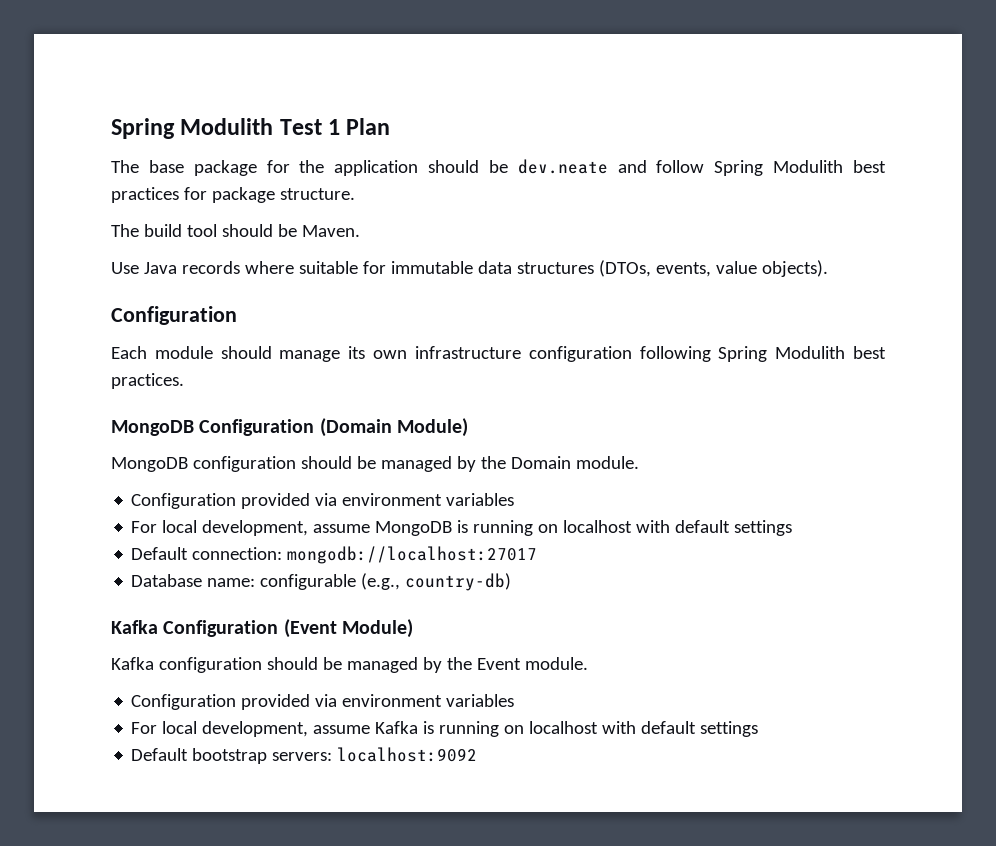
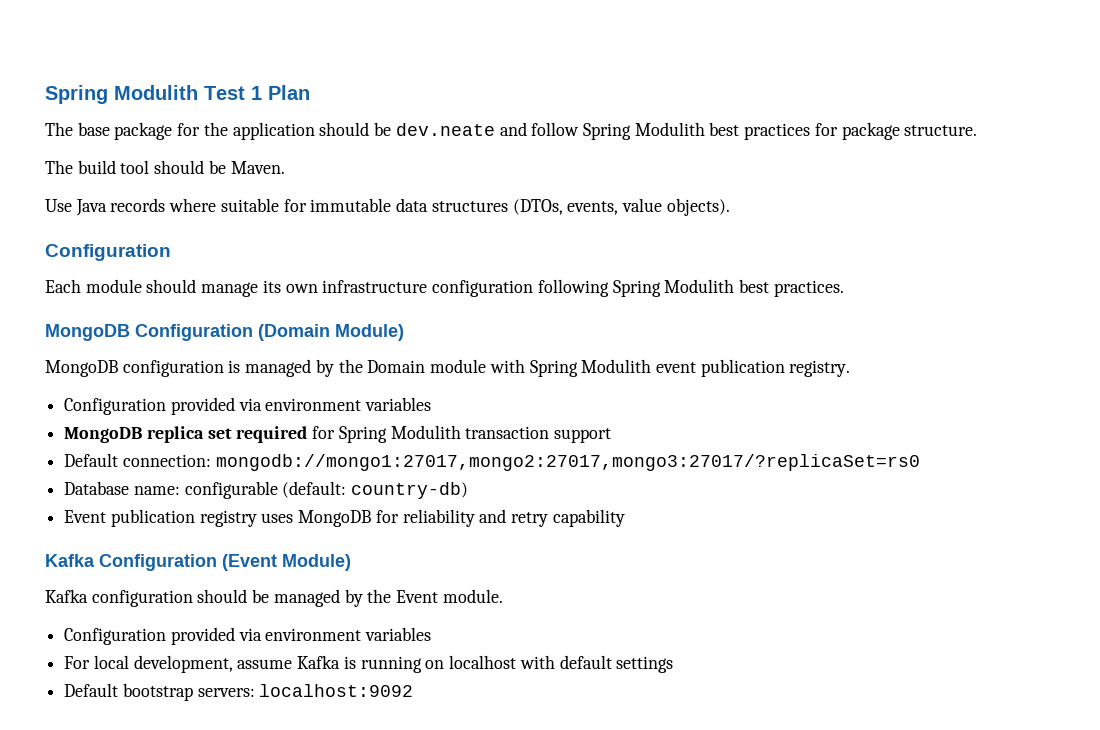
[300,456,376,469] should be -> [228,360,241,373] is
[575,456,639,469] [131,493,515,509] [131,520,793,536] module. // Configuration provided via environment variables // For local development, assume MongoDB is running on localhost with default settings -> [430,359,851,377] [64,397,432,415] [64,425,612,443] module with Spring Modulith event publication registry. // Configuration provided via environment variables // MongoDB replica set required for Spring Modulith transaction support
[287,546,538,564] mongodb://localhost:27017 -> [215,454,920,471] mongodb://mongo1:27017,mongo2:27017,mongo3:27017/?replicaSet=rs0
[361,573,401,590] (e.g., -> [282,481,347,498] (default:
(512, 582) none -> [64,509,625,527] // Event publication registry uses MongoDB for reliability and retry capability

